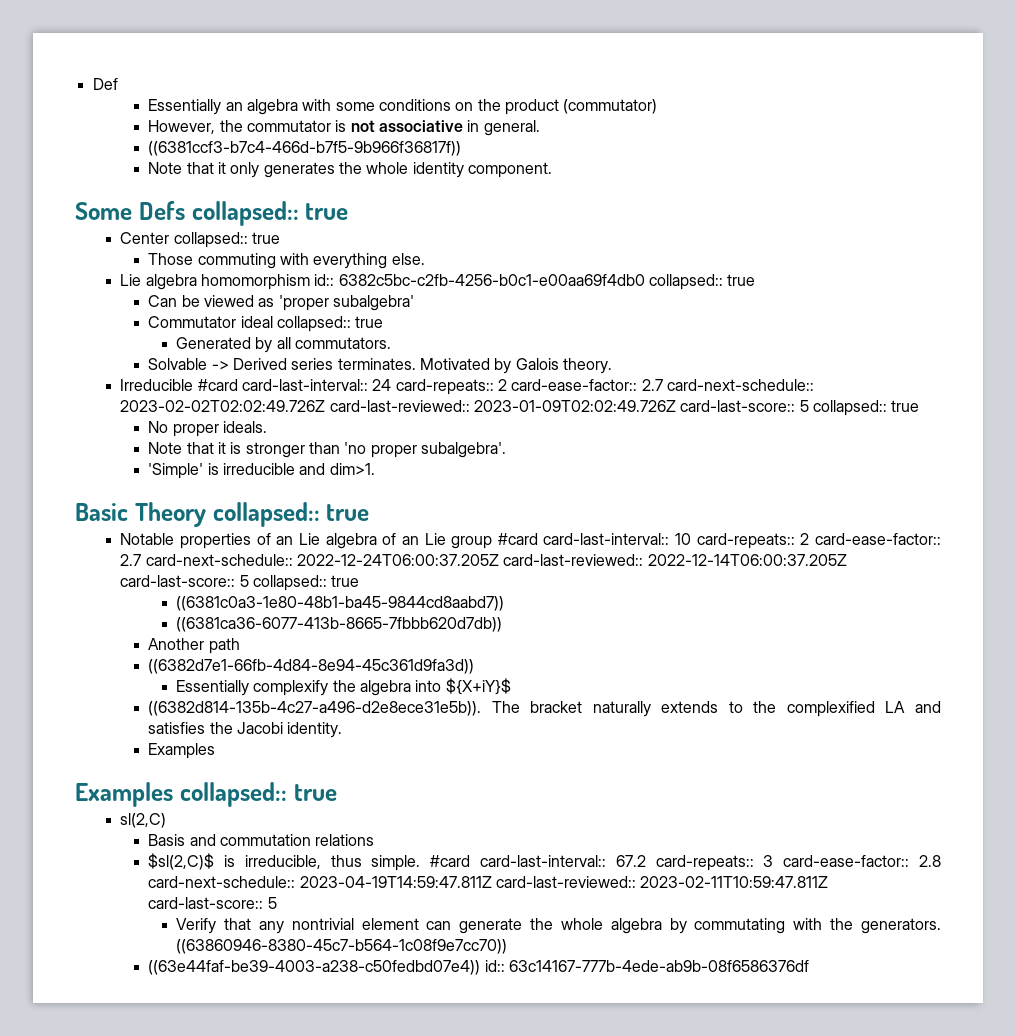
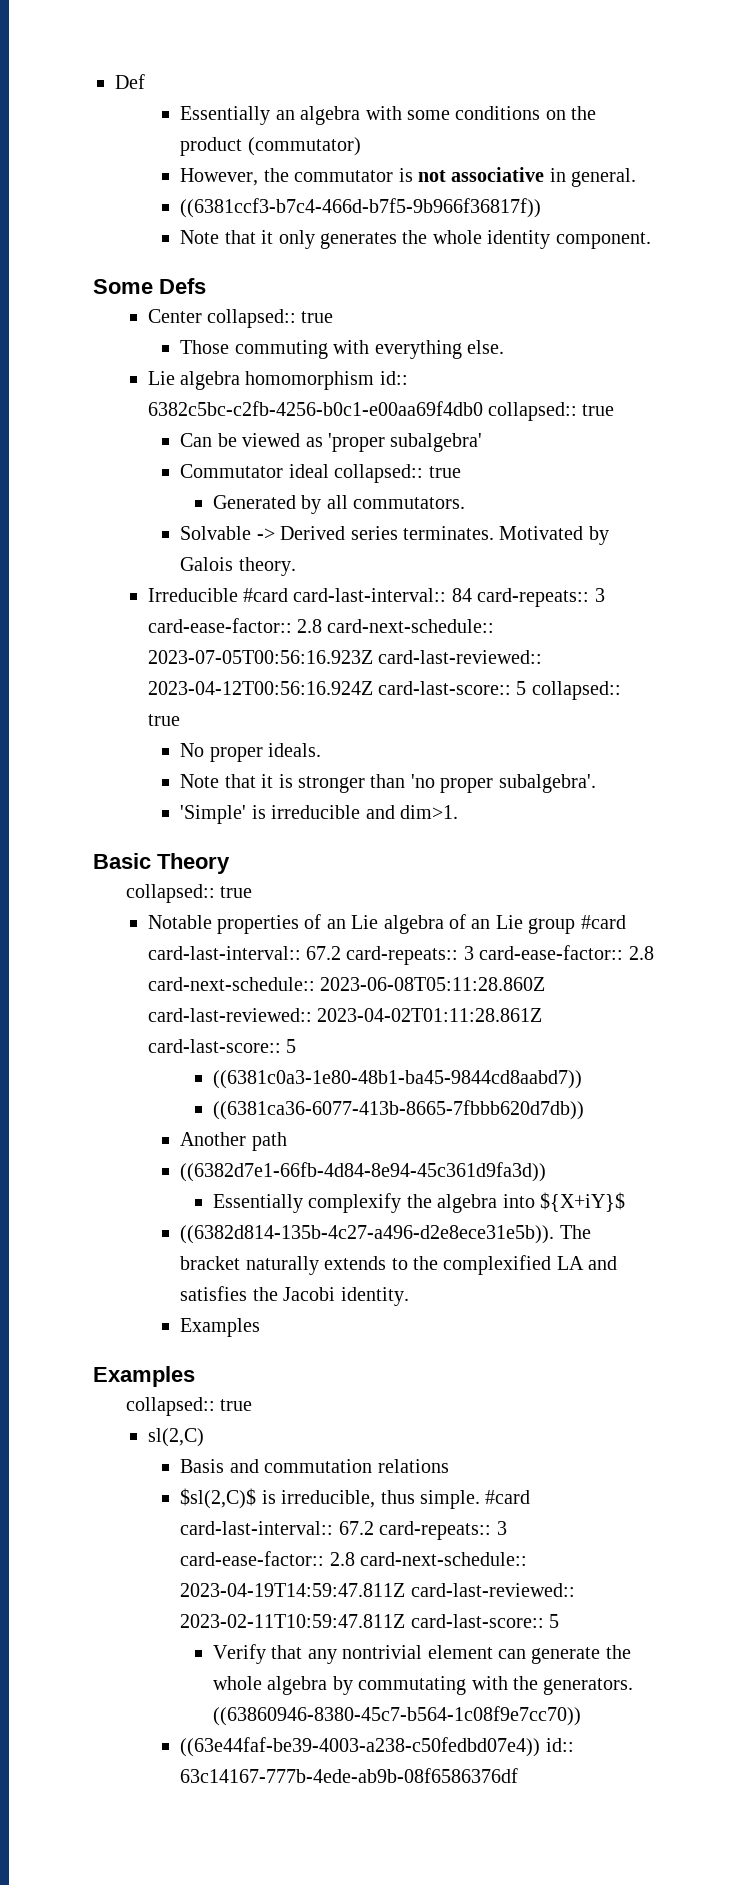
[191,201,349,226] collapsed:: true -> (206, 286) none
[372,379,815,395] [120,400,677,412] 24 card-repeats:: 2 card-ease-factor:: 2.7 card-next-schedule:: 2023-02-02T02:02:49.726Z card-last-reviewed:: 2023-01-09T02:02:49.726Z -> [451,588,605,607] [147,618,495,633] [147,650,543,664] [147,681,373,695] 84 card-repeats:: 3 card-ease-factor:: 2.8 card-next-schedule:: 2023-07-05T00:56:16.923Z card-last-reviewed:: 2023-04-12T00:56:16.924Z
(206, 514) none -> (230, 863) //
[675,533,941,549] [120,554,847,566] [120,575,360,591] 10 card-repeats:: 2 card-ease-factor:: 2.7 card-next-schedule:: 2022-12-24T06:00:37.205Z card-last-reviewed:: 2022-12-14T06:00:37.205Z card-last-score:: 5 collapsed:: true -> [306,945,654,965] [147,977,546,991] [147,1008,543,1022] [147,1039,297,1053] 67.2 card-repeats:: 3 card-ease-factor:: 2.8 card-next-schedule:: 2023-06-08T05:11:28.860Z card-last-reviewed:: 2023-04-02T01:11:28.861Z card-last-score:: 5
(173, 794) none -> (195, 1376) //

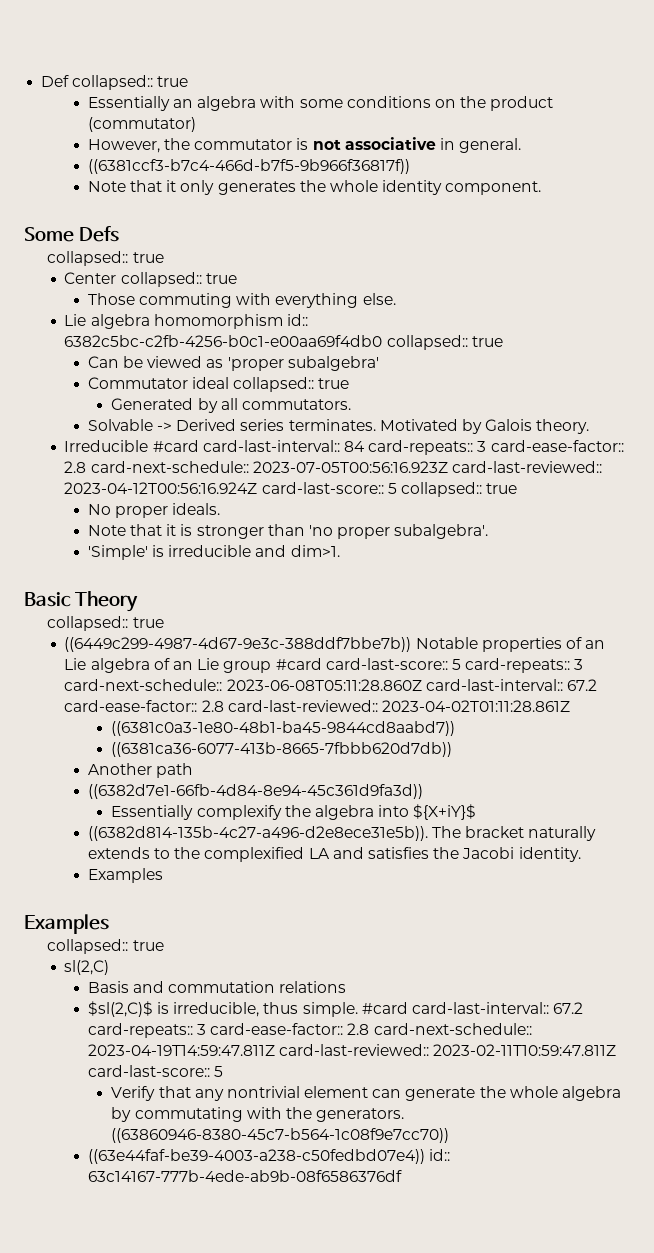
(145, 81) none -> [72,75,189,90] collapsed:: true
(206, 286) none -> [47,251,164,266] // collapsed:: true
(253, 892) none -> [64,637,412,652] ((6449c299-4987-4d67-9e3c-388ddf7bbe7b))
[147,945,654,965] [147,977,546,991] card-last-interval:: 67.2 card-repeats:: 3 card-ease-factor:: 2.8 card-next-schedule:: 2023-06-08T05:11:28.860Z -> [325,658,584,673] [64,679,598,691] [64,700,224,712] card-last-score:: 5 card-repeats:: 3 card-next-schedule:: 2023-06-08T05:11:28.860Z card-last-interval:: 67.2 card-ease-factor:: 2.8
[147,1039,297,1053] card-last-score:: 5 -> (571, 706) none

